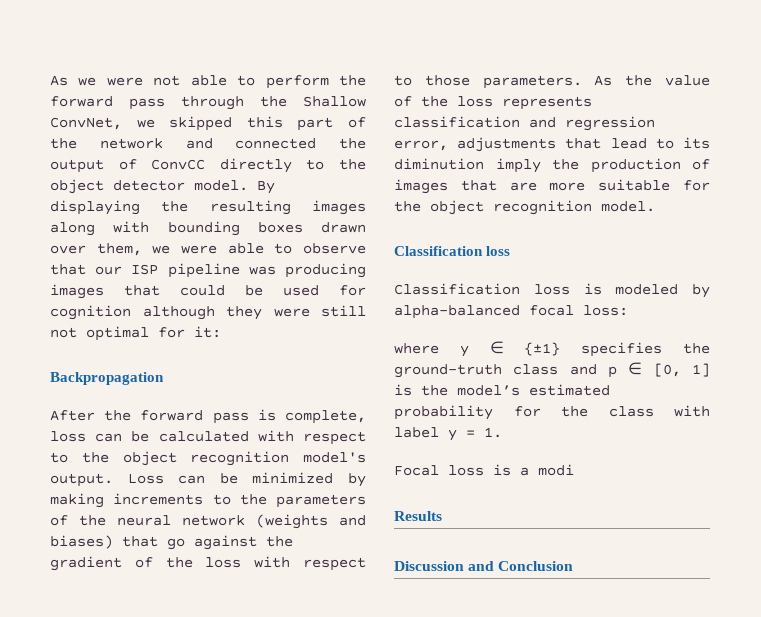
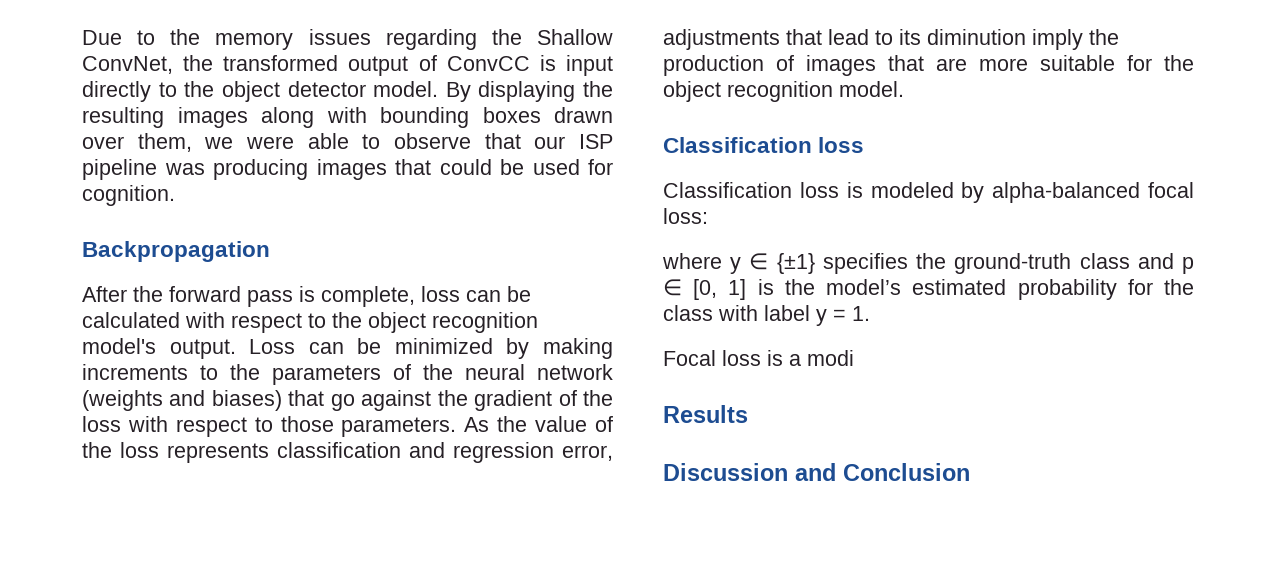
[50,75,366,89] [50,96,366,110] [50,116,366,131] [50,138,366,149] As we were not able to perform the forward pass through the Shallow ConvNet, we skipped this part of the network and connected the -> [82,29,613,50] [82,55,339,74] Due to the memory issues regarding the Shallow ConvNet, the transformed
(206, 164) none -> [539,55,614,76] is input
[50,305,366,320] [50,326,221,341] cognition although they were still not optimal for it: -> [82,185,175,206] cognition.

